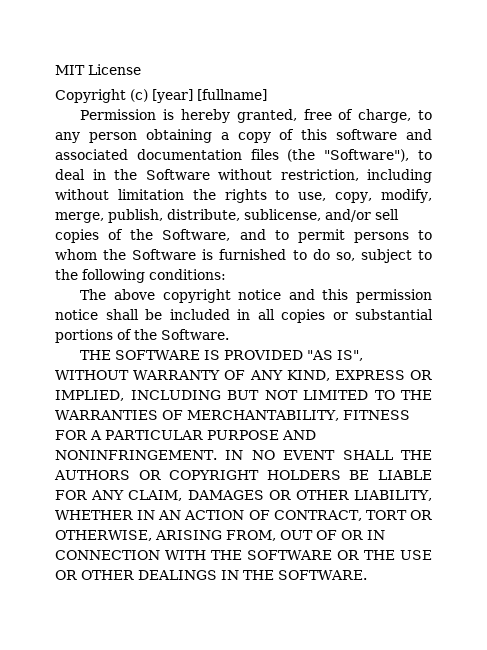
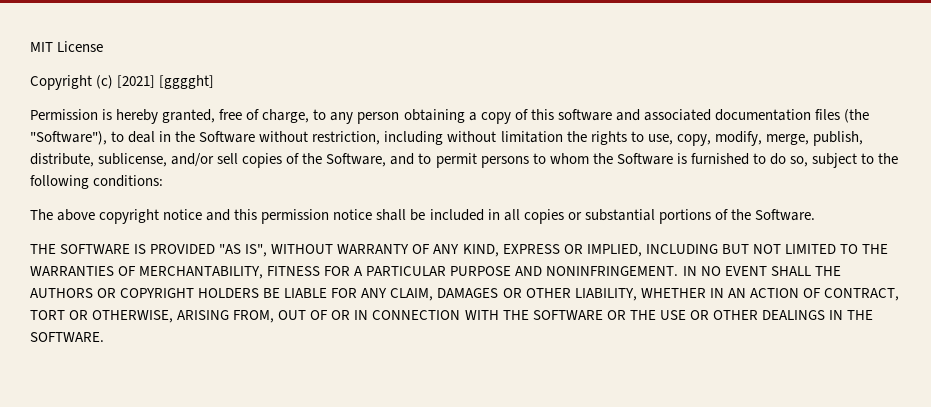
[152,89,267,103] [year] [fullname] -> [117,75,215,89] [2021] [gggght]

